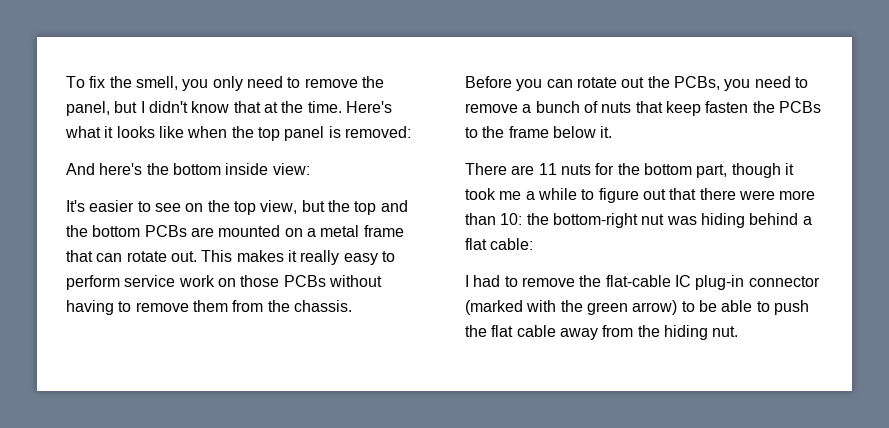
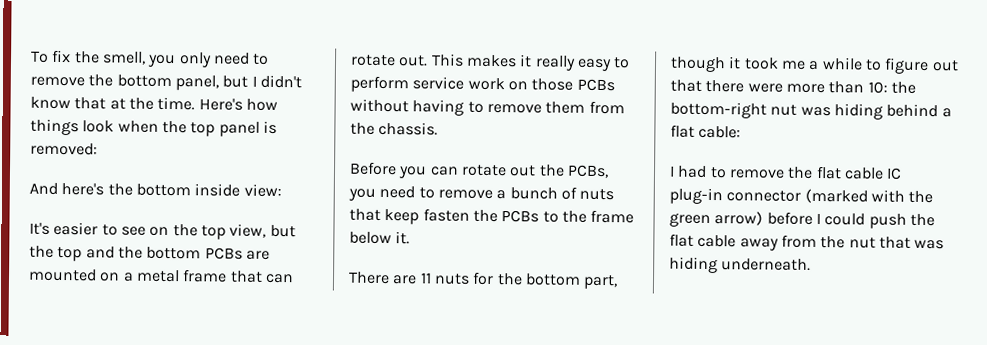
(384, 82) none -> [116,74,172,88] bottom
[65,126,184,138] what it looks like -> [245,98,278,111] [30,118,115,136] how things look
[605,275,671,287] flat-cable -> [815,165,884,180] flat cable
[681,300,770,312] to be able to -> [766,211,866,226] before I could
[663,325,739,340] hiding nut. -> [848,236,945,250] [669,256,812,274] nut that was hiding underneath.

